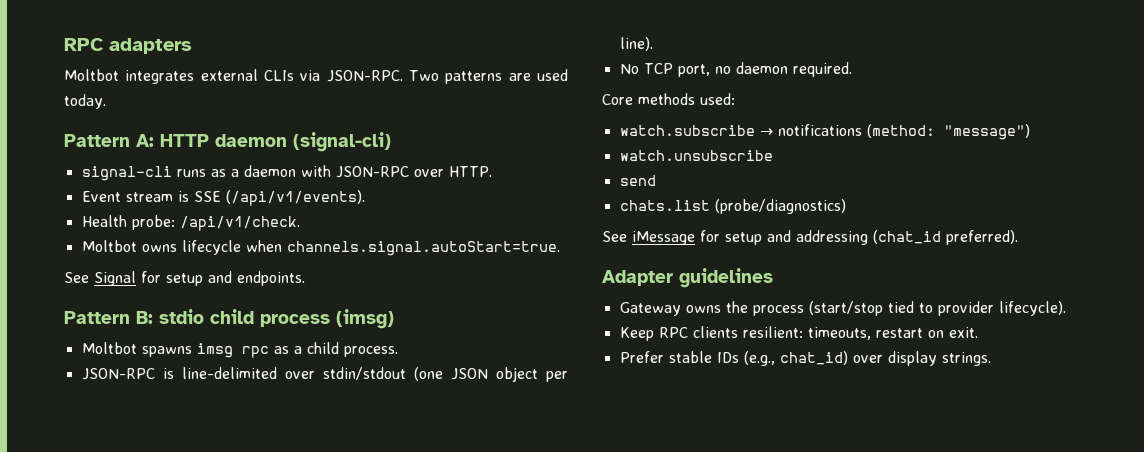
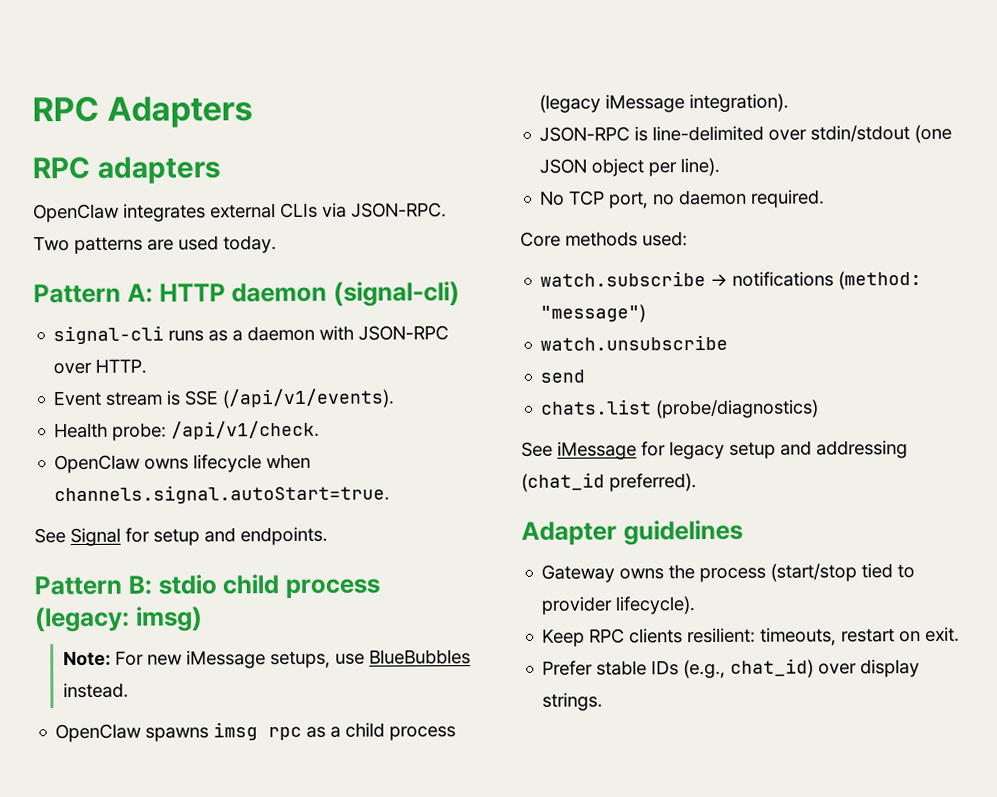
[64,38,104,51] RPC -> [32,96,254,128] [32,156,90,180] RPC Adapters // RPC
[64,69,119,81] Moltbot -> [33,203,119,223] OpenClaw
[81,240,137,252] Moltbot -> [54,454,141,474] OpenClaw
[336,309,394,329] [81,342,137,354] (imsg) // Moltbot -> [34,606,203,633] [62,649,471,669] [62,682,129,699] [55,723,142,743] (legacy: imsg) // Note: For new iMessage setups, use BlueBubbles instead. // OpenClaw
[343,346,398,357] process. -> [389,726,457,741] [539,93,790,113] process (legacy iMessage integration).
(720, 236) none -> [669,440,725,460] legacy

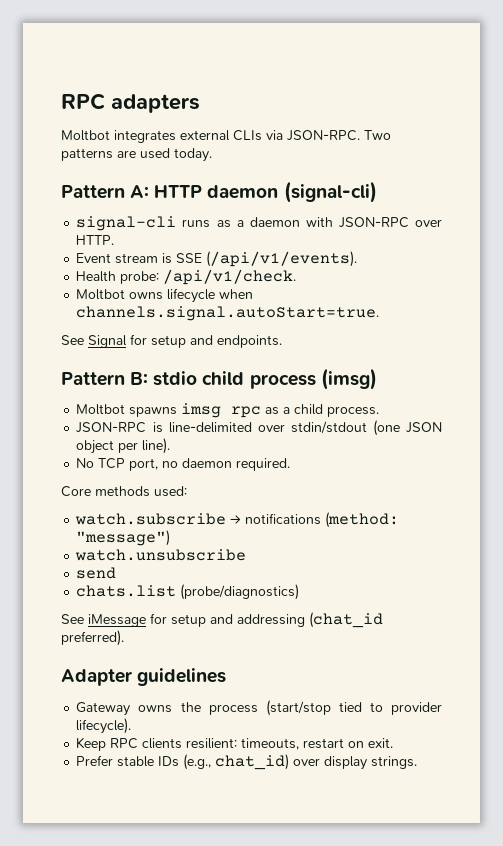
[32,96,254,128] [32,156,90,180] RPC Adapters // RPC -> [61,93,105,110] RPC
[33,203,119,223] OpenClaw -> [61,130,110,141] Moltbot
[54,454,141,474] OpenClaw -> [76,289,126,300] Moltbot
[34,606,203,633] [62,649,471,669] [62,682,129,699] [55,723,142,743] (legacy: imsg) // Note: For new iMessage setups, use BlueBubbles instead. // OpenClaw -> [320,368,377,390] [76,404,126,415] (imsg) // Moltbot
[389,726,457,741] [539,93,790,113] process (legacy iMessage integration). -> [327,406,380,417] process.
[669,440,725,460] legacy -> (167, 618) none

